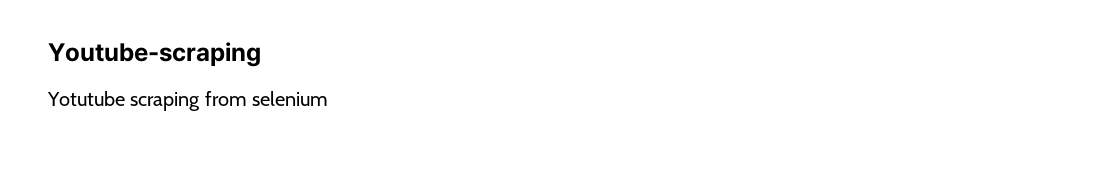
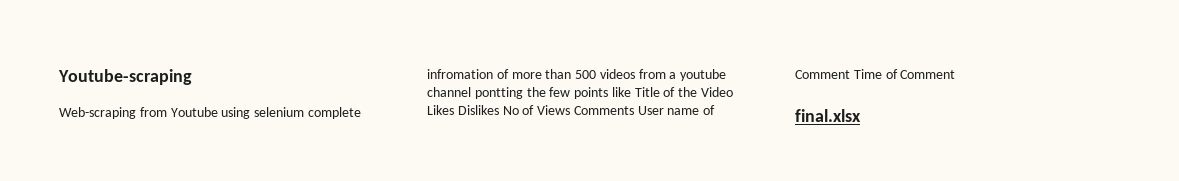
[47,91,329,111] Yotutube scraping from selenium -> [59,107,361,119] [427,69,727,81] [427,87,734,99] [427,105,716,115] [795,69,956,79] [795,109,861,122] Web-scraping from Youtube using selenium complete infromation of more than 500 videos from a youtube channel pontting the few points like Title of the Video Likes Dislikes No of Views Comments User name of Comment Time of Comment // final.xlsx

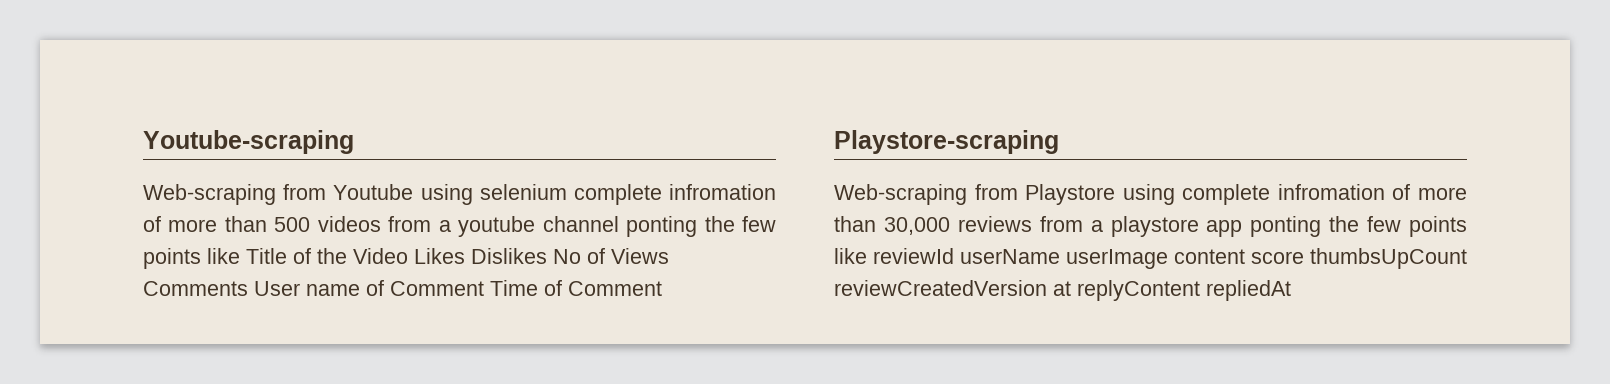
[474,87,523,99] pontting -> [626,216,698,237] ponting
[795,109,861,122] final.xlsx -> [834,130,1059,154] [834,184,1467,205] [834,216,1467,237] [834,248,1467,269] [834,280,1291,301] Playstore-scraping // Web-scraping from Playstore using complete infromation of more than 30,000 reviews from a playstore app ponting the few points like reviewId userName userImage content score thumbsUpCount reviewCreatedVersion at replyContent repliedAt

